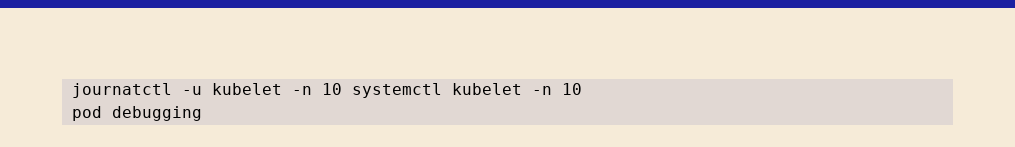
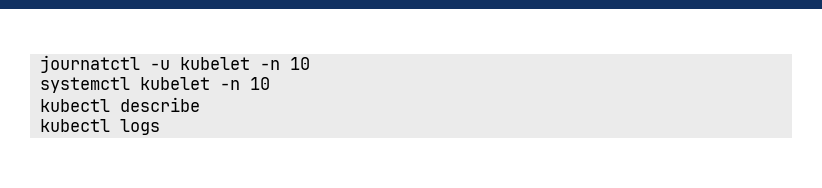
(342, 89) none -> (310, 63) //
[71,106,202,121] pod debugging -> [39,97,200,112] [39,119,160,135] kubectl describe // kubectl logs

